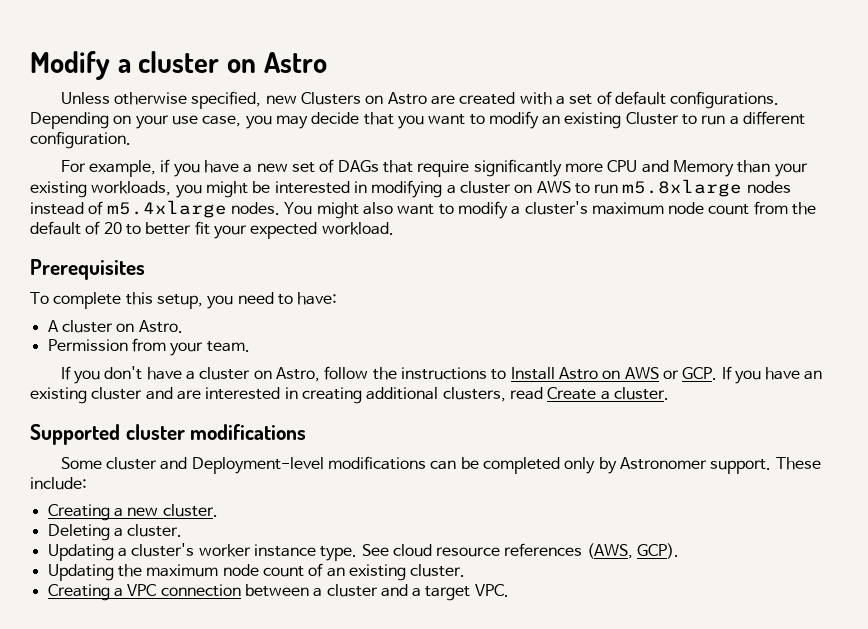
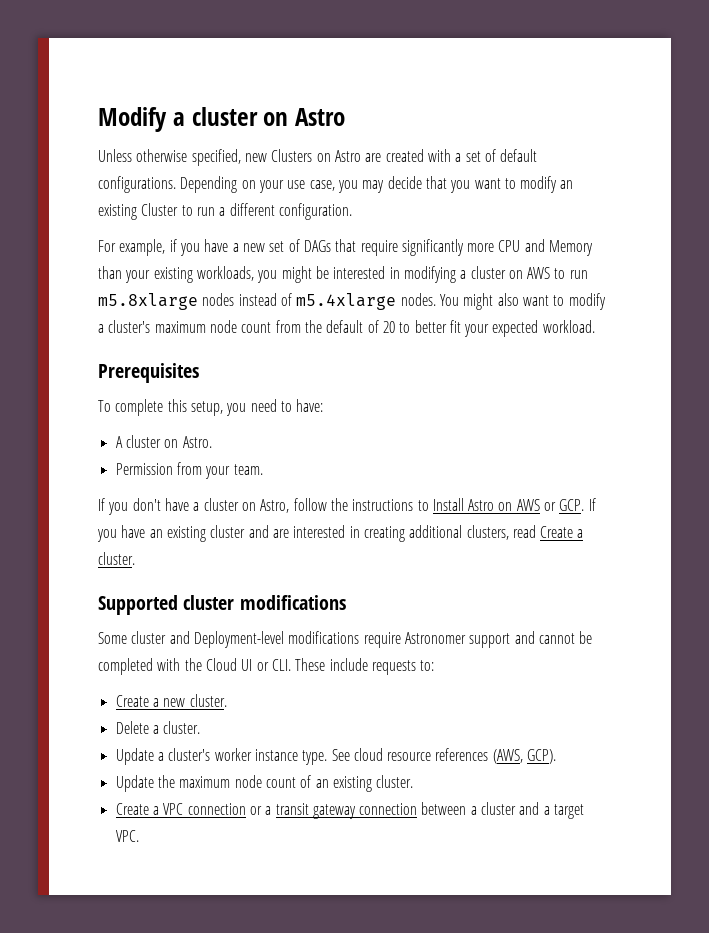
[430,457,821,474] [30,477,87,490] [47,504,110,521] can be completed only by Astronomer support. These include: // Creating -> [363,631,593,648] [98,658,435,675] [115,695,149,707] require Astronomer support and cannot be completed with the Cloud UI or CLI. These include requests to: // Create
[47,524,183,541] [47,544,114,561] Deleting a cluster. // Updating -> [115,721,201,734] [115,748,154,765] Delete a cluster. // Update
[47,564,114,581] Updating -> [115,775,154,792] Update
[47,584,110,601] Creating -> [115,803,149,815] Create
(241, 590) none -> [249,803,418,819] or a transit gateway connection

